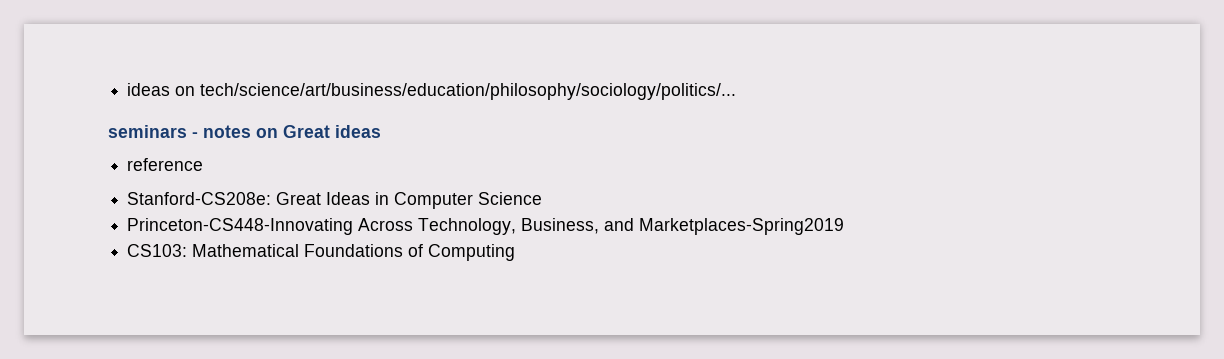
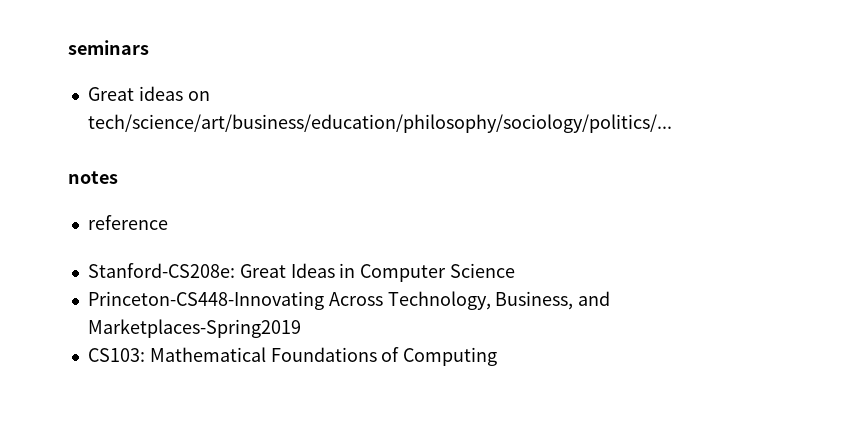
(127, 89) none -> [68,40,149,55] [87,87,134,101] seminars // Great
[108,125,198,138] seminars - -> (672, 123) none
[256,125,381,138] on Great ideas -> (118, 177) none

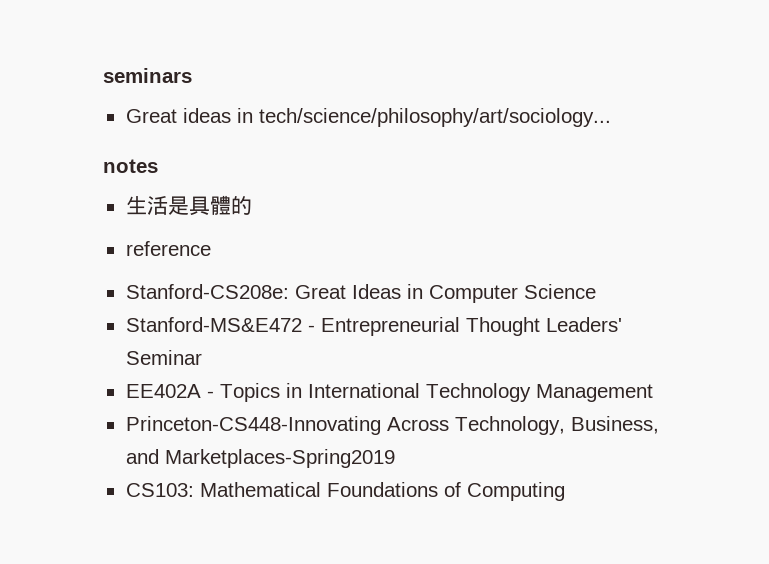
[187,91,210,101] [87,114,672,133] on tech/science/art/business/education/philosophy/sociology/politics/... -> [236,108,611,127] in tech/science/philosophy/art/sociology...
(118, 177) none -> [125,195,252,216] // 生活是具體的
(516, 270) none -> [125,317,622,336] [125,350,202,365] [125,383,653,402] // Stanford-MS&E472 - Entrepreneurial Thought Leaders' Seminar // EE402A - Topics in International Technology Management

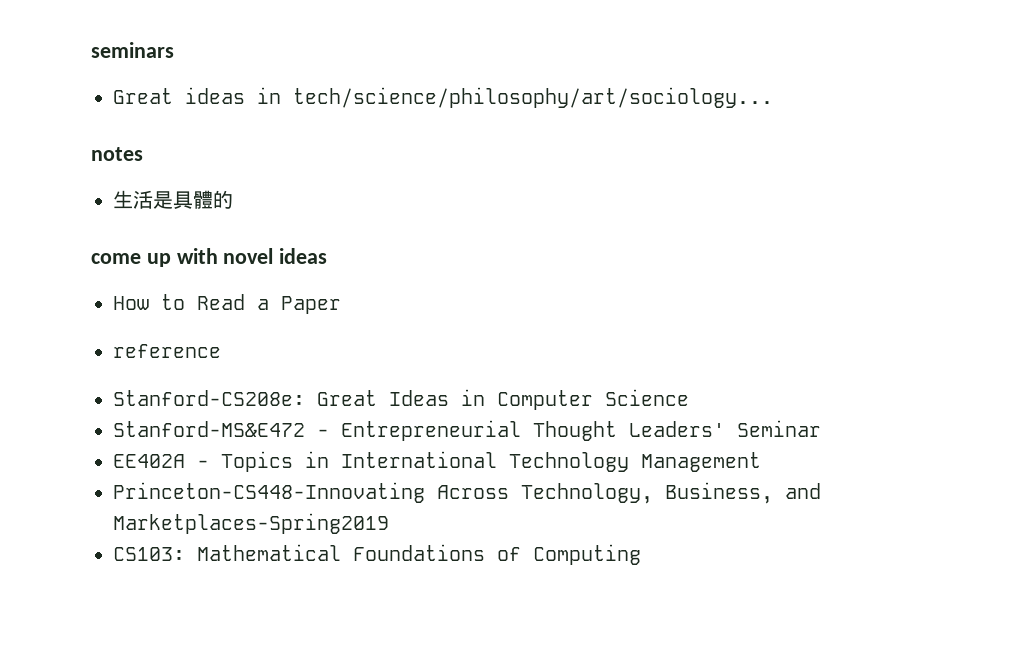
(252, 205) none -> [91,248,328,267] [113,294,341,314] // come up with novel ideas // How to Read a Paper

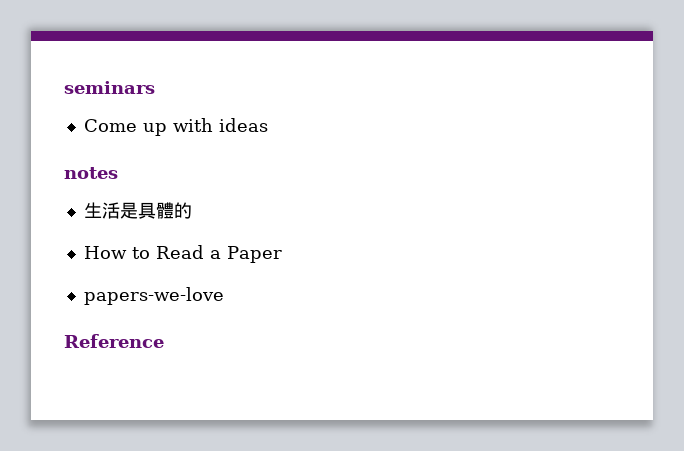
[113,87,773,108] Great ideas in tech/science/philosophy/art/sociology... -> [83,118,268,136] Come up with ideas
[91,248,328,267] // come up with novel ideas -> (192, 210) none
[113,344,221,358] [113,389,689,410] [113,420,821,441] [113,451,761,472] [113,482,821,504] [113,513,389,534] [113,544,641,565] reference // Stanford-CS208e: Great Ideas in Computer Science // Stanford-MS&E472 - Entrepreneurial Thought Leaders' Seminar // EE402A - Topics in International Technology Management // Princeton-CS448-Innovating Across Technology, Business, and Marketplaces-Spring2019 // CS103: Mathematical Foundations of Computing -> [83,287,224,305] [64,334,164,348] papers-we-love // Reference

